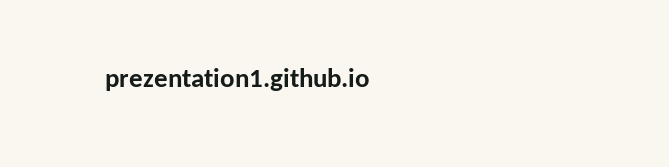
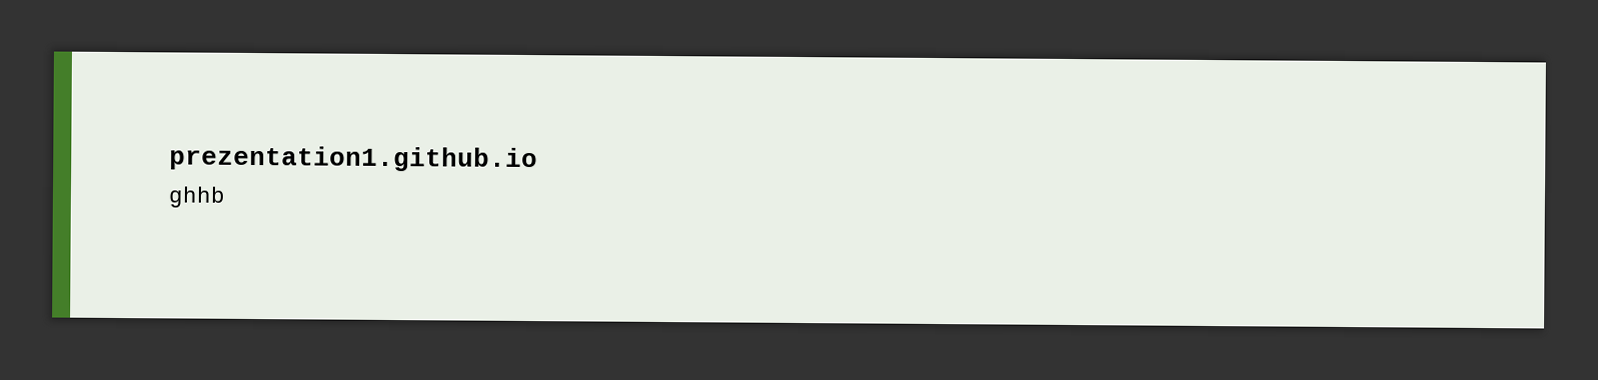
(370, 79) none -> [168,186,226,208] // ghhb

